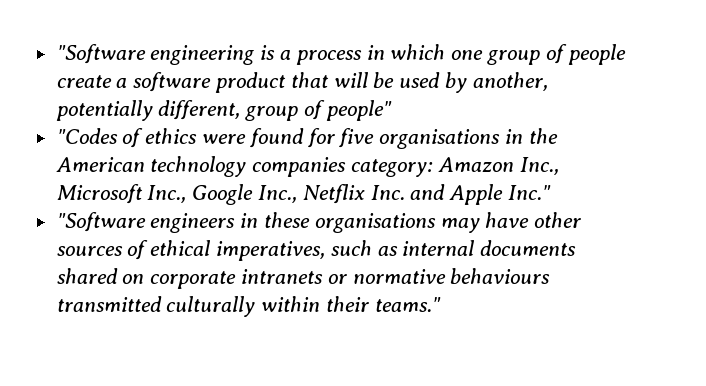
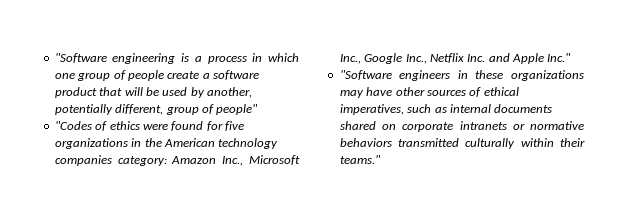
[379,129,501,149] organisations -> [54,138,128,149] organizations
[314,213,436,233] organisations -> [511,70,584,81] organizations
[450,268,551,284] behaviours -> [339,138,392,147] behaviors

